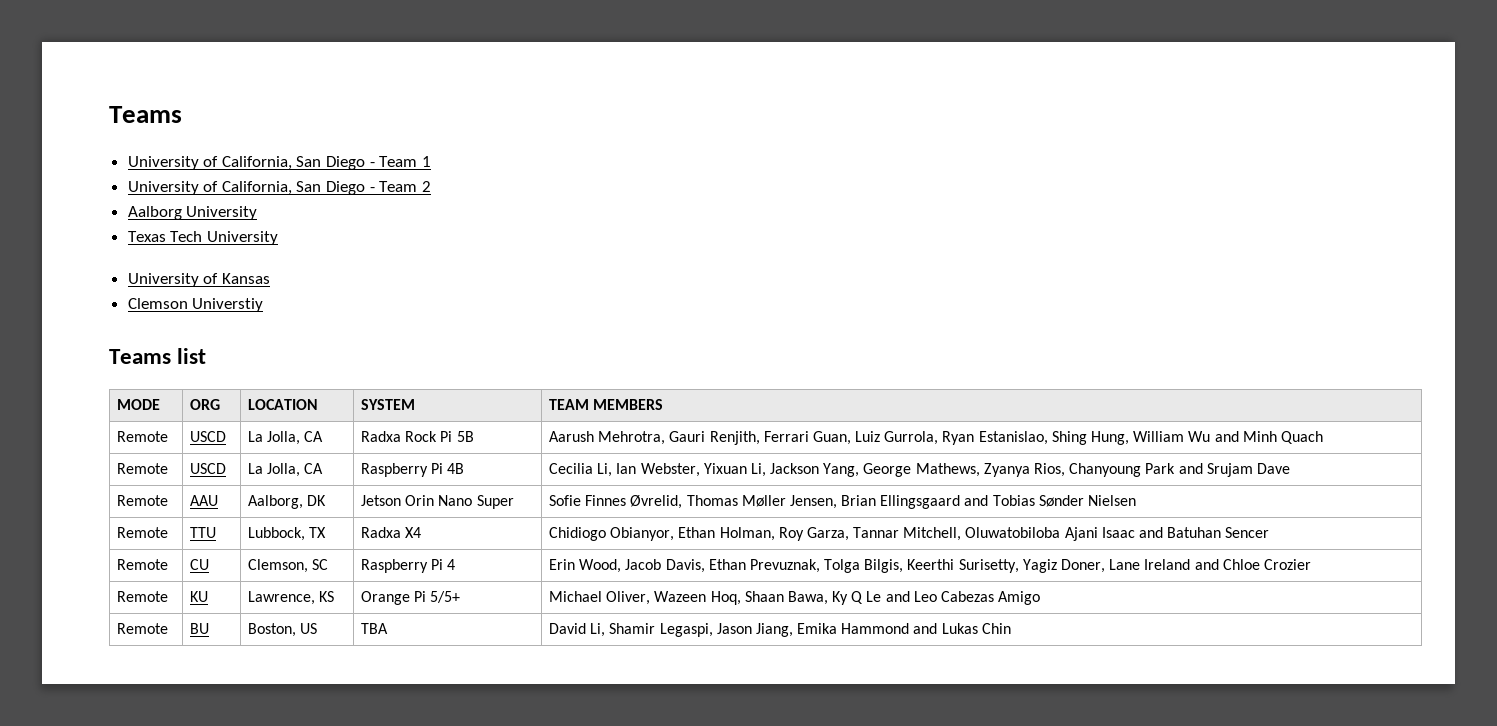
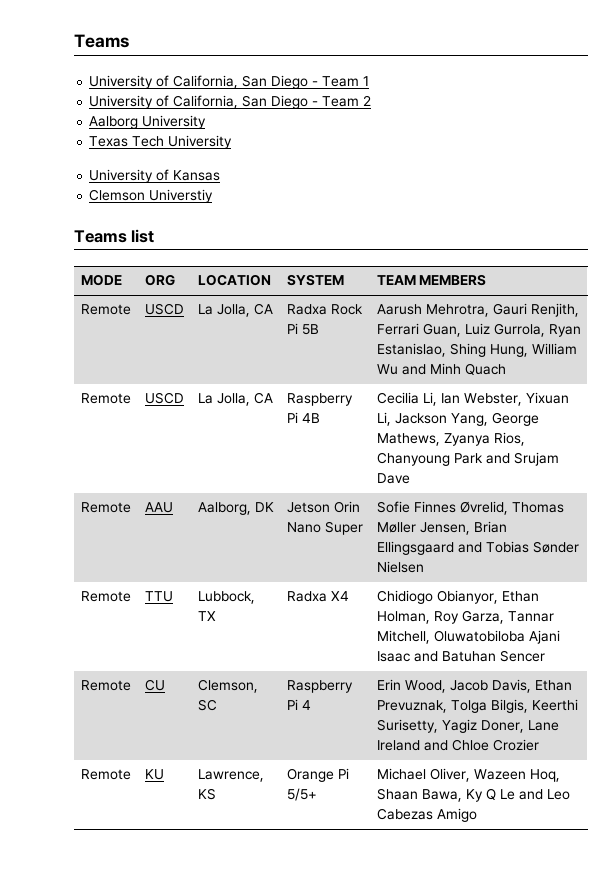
[117,623,169,634] [190,623,210,634] [248,623,318,637] [361,623,389,634] [549,623,1011,637] // Remote | BU | Boston, US | TBA | David Li, Shamir Legaspi, Jason Jiang, Emika Hammond and Lukas Chin -> (477, 815) none

